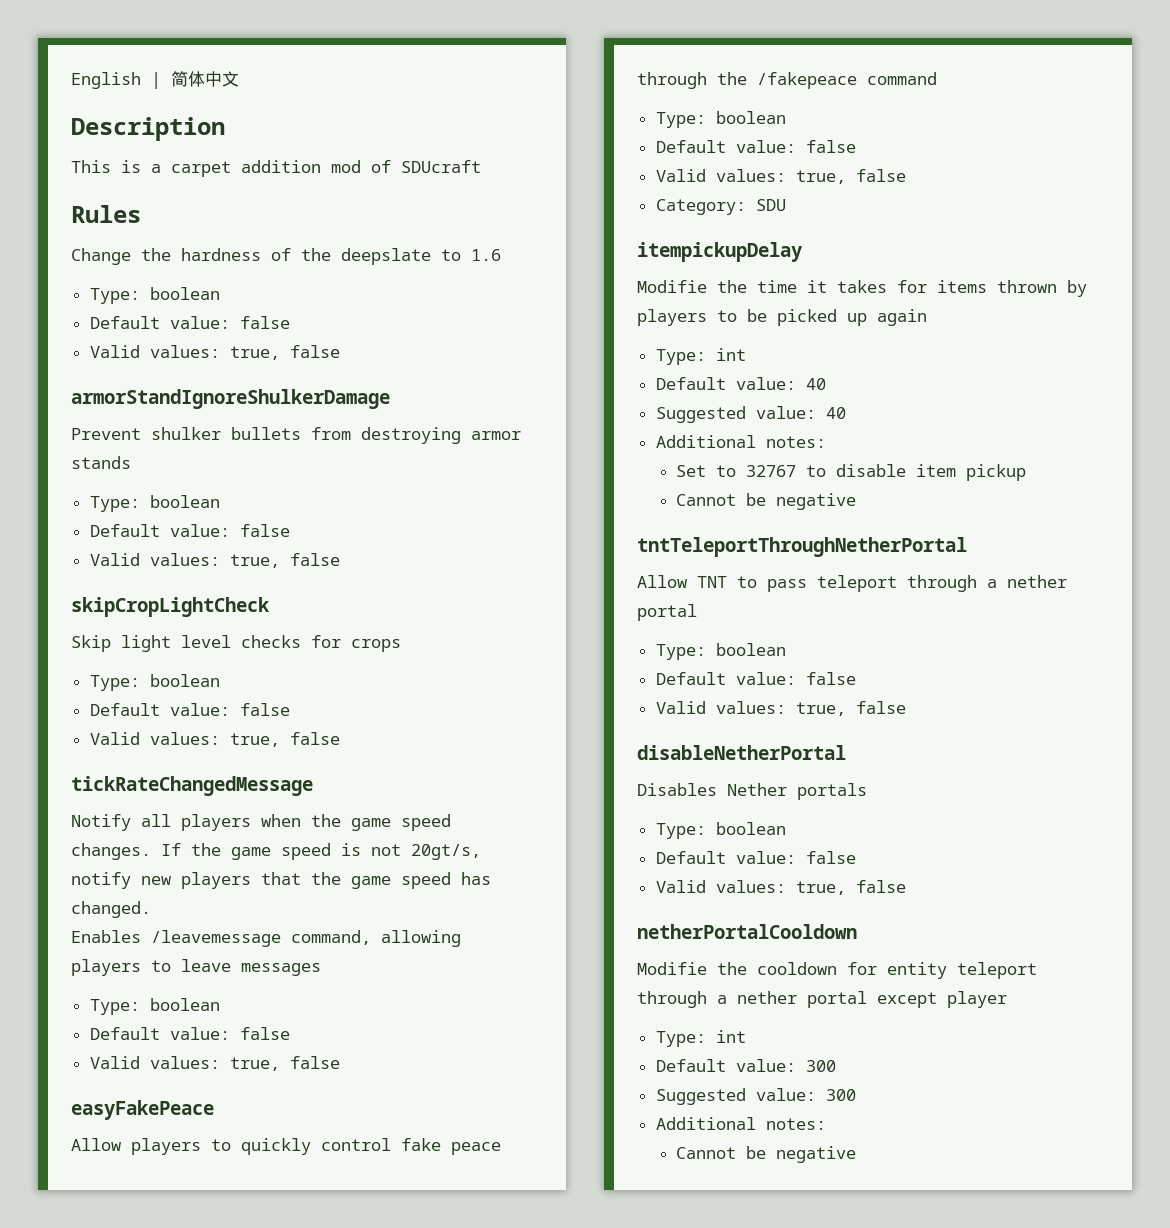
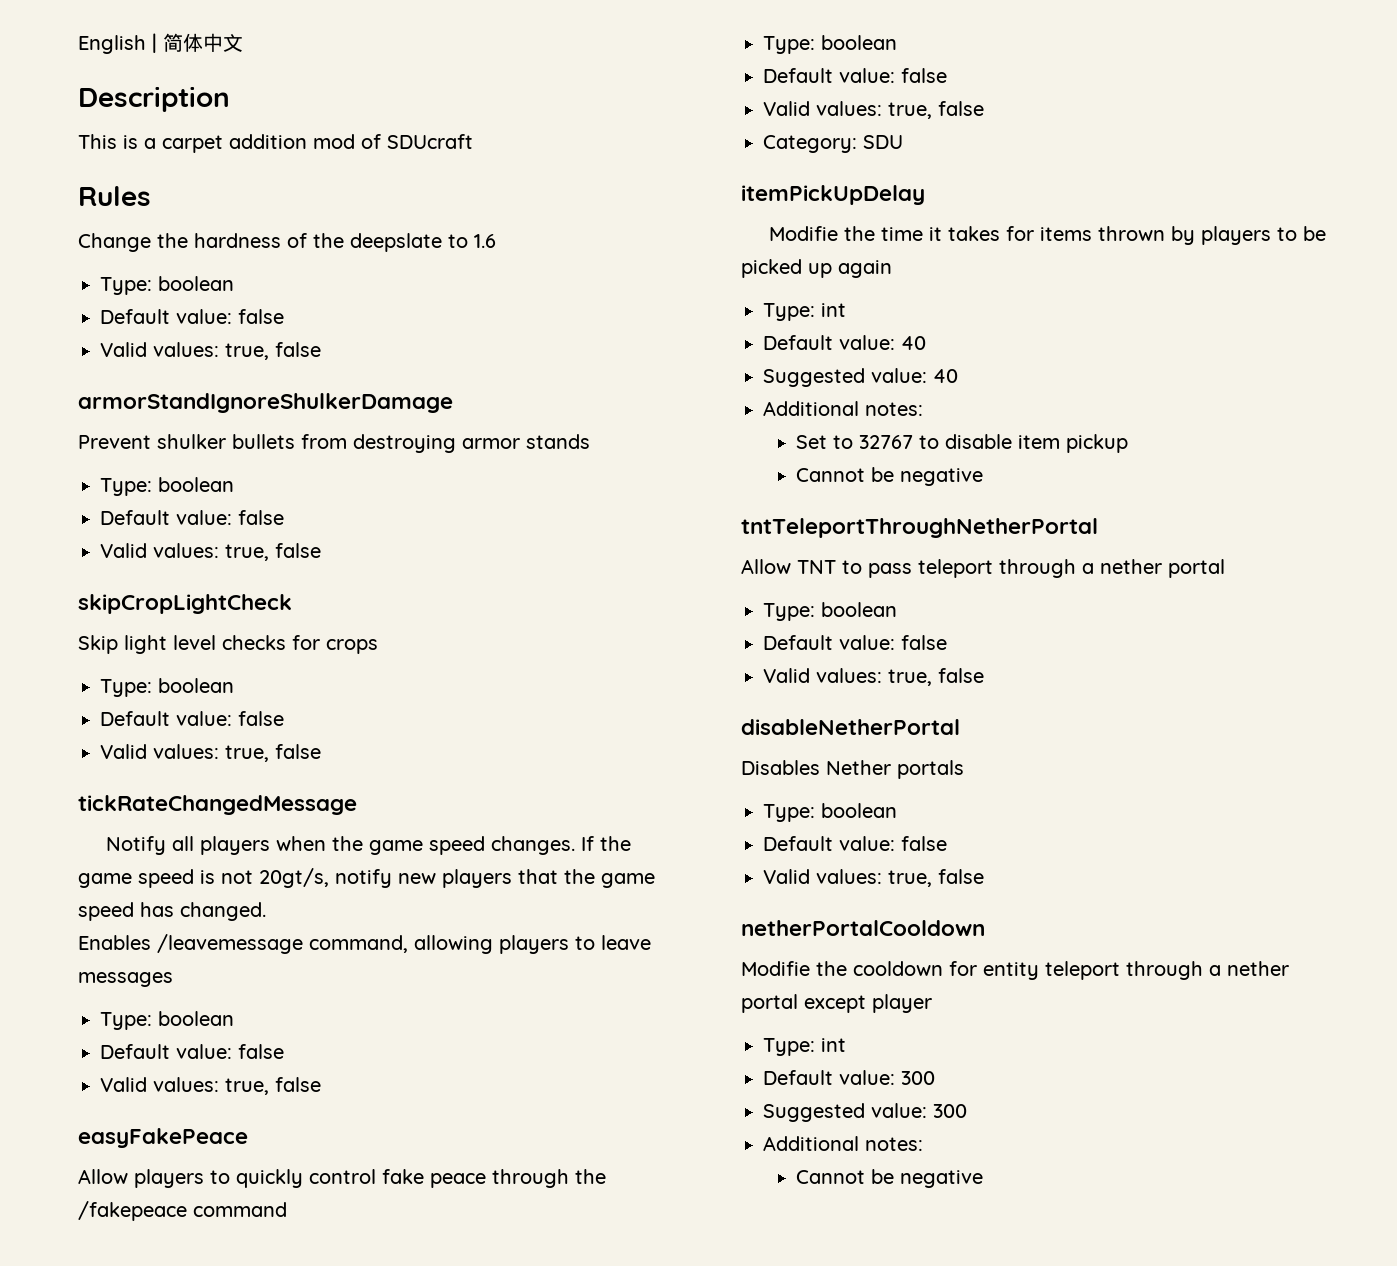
[637,242,803,262] itempickupDelay -> [741,185,925,205] itemPickUpDelay

